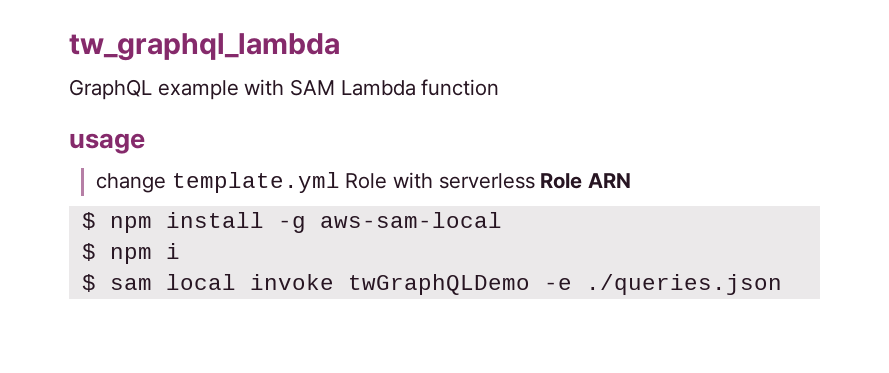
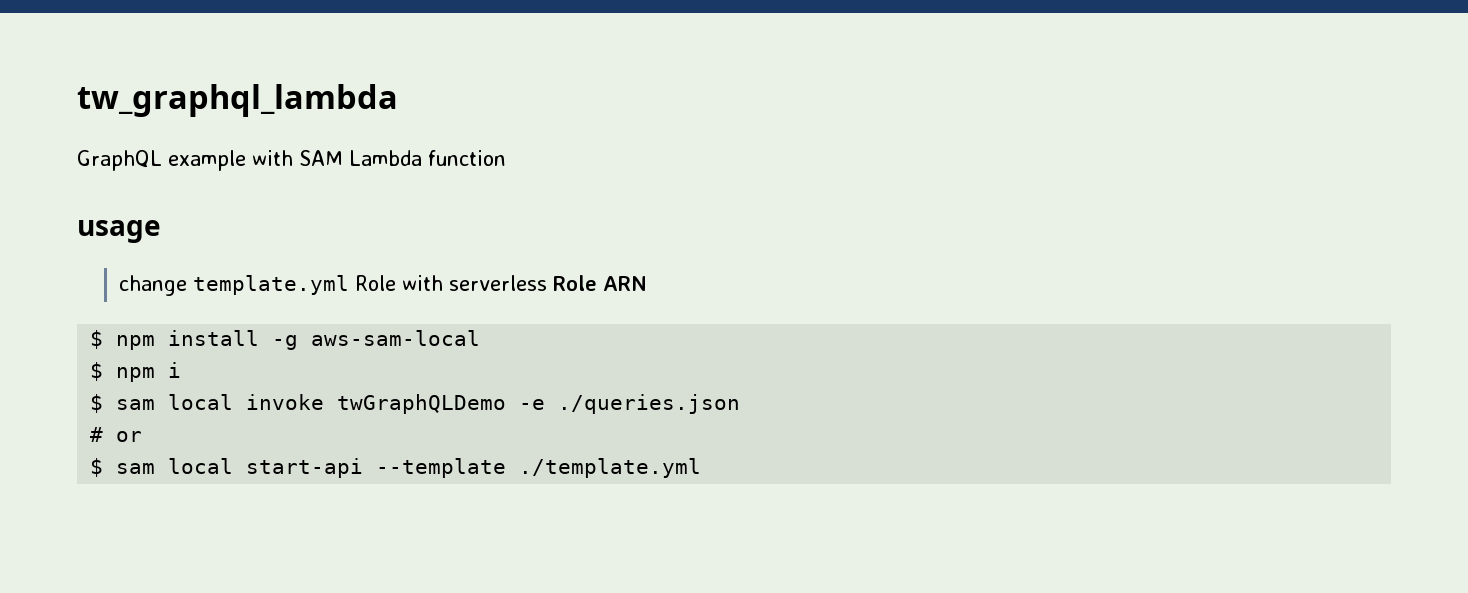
(782, 284) none -> [90,427,143,442] [90,458,702,478] // # or // $ sam local start-api --template ./template.yml

